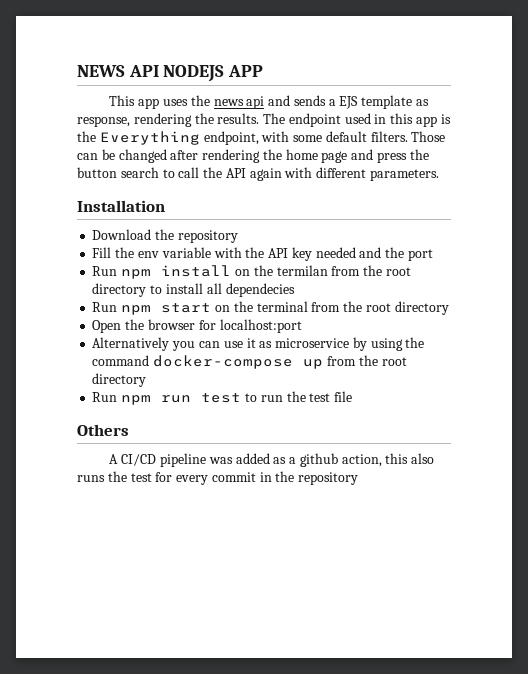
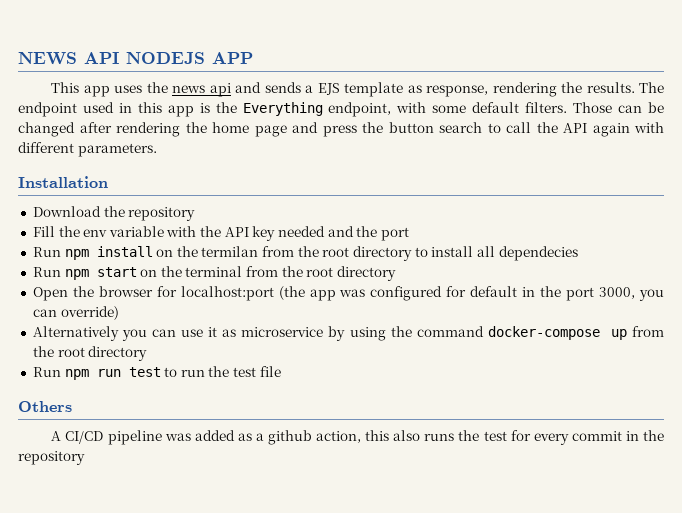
(302, 326) none -> [278,286,665,301] [32,306,119,320] (the app was configured for default in the port 3000, you can override)

